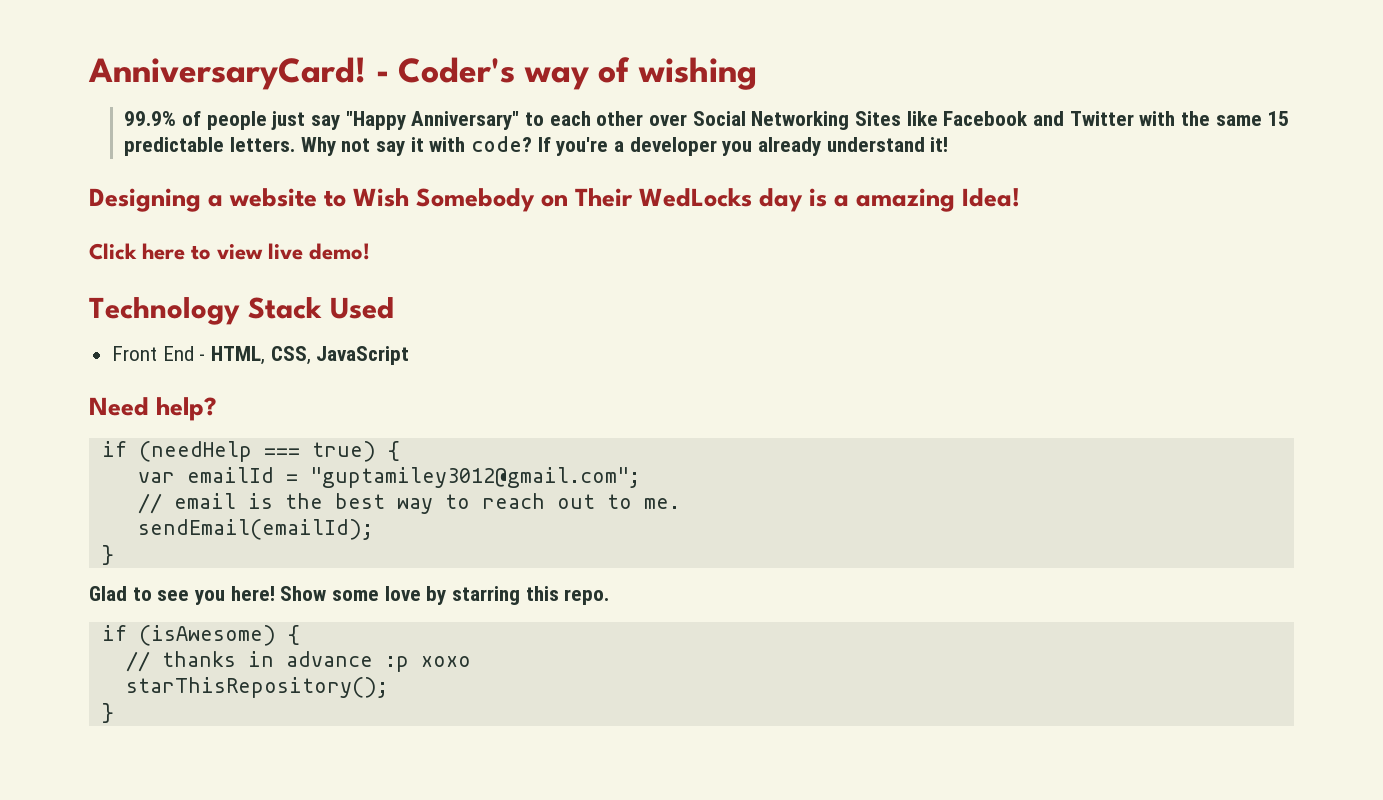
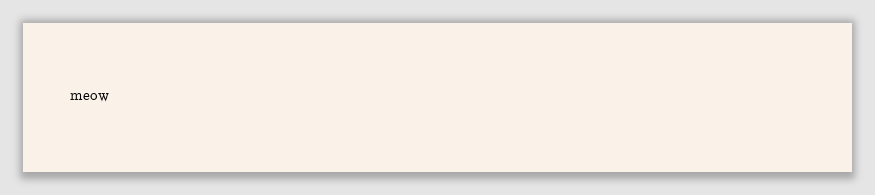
[88,57,757,90] [124,111,1290,130] [124,136,949,156] [89,188,1021,212] [89,243,371,260] [89,297,395,325] [112,346,410,365] [89,397,218,421] [101,441,400,462] [137,467,640,488] [137,493,680,514] [137,519,373,540] [101,545,114,565] [89,586,610,605] [101,625,300,646] [125,651,471,672] [125,677,388,698] [101,703,114,723] AnniversaryCard! - Coder's way of wishing // 99.9% of people just say "Happy Anniversary" to each other over Social Networking Sites like Facebook and Twitter with the same 15 predictable letters. Why not say it with code? If you're a developer you already understand it! // Designing a website to Wish Somebody on Their WedLocks day is a amazing Idea! // Click here to view live demo! // Technology Stack Used // Front End - HTML, CSS, JavaScript // Need help? // if (needHelp === true) { // var emailId = "guptamiley3012@gmail.com"; // // email is the best way to reach out to me. // sendEmail(emailId); // } // Glad to see you here! Show some love by starring this repo. // if (isAwesome) { // // thanks in advance :p xoxo // starThisRepository(); // } -> [70,93,109,102] meow

